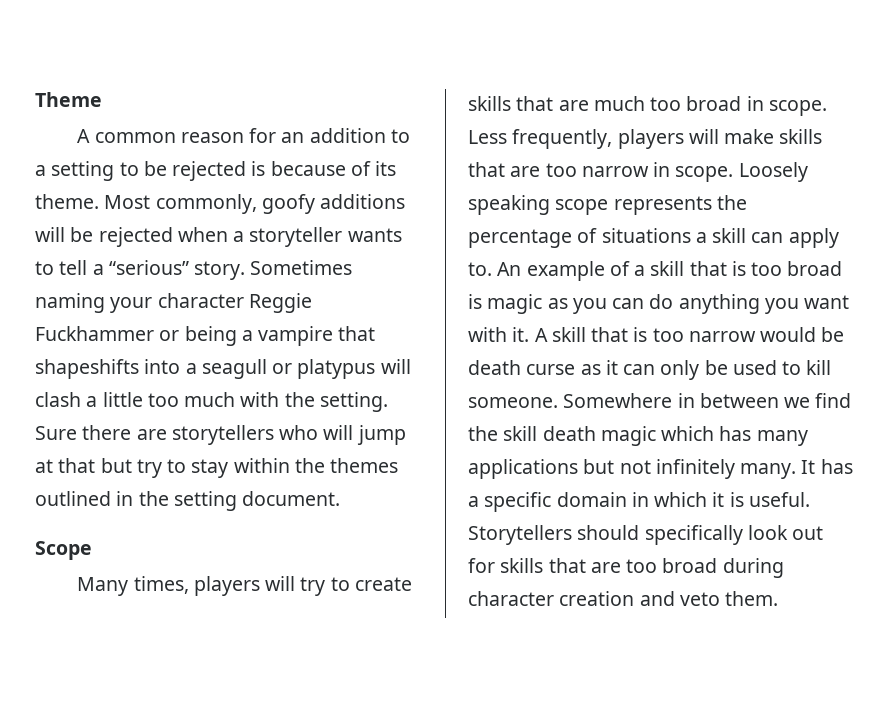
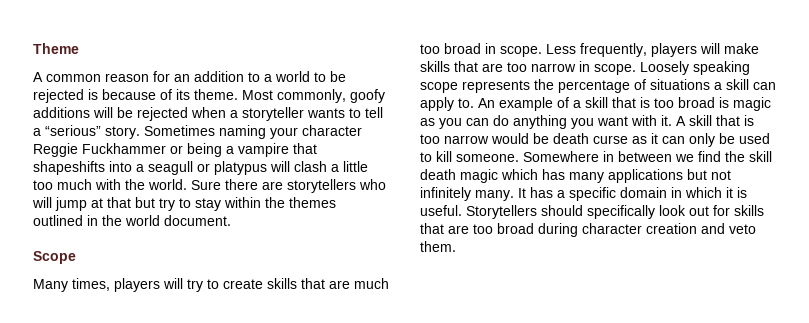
[51,161,115,181] setting -> [275,71,310,82] world
[319,392,388,412] setting. -> [148,179,187,190] world.
[173,491,237,511] setting -> [125,215,160,226] world

